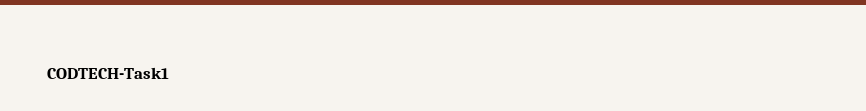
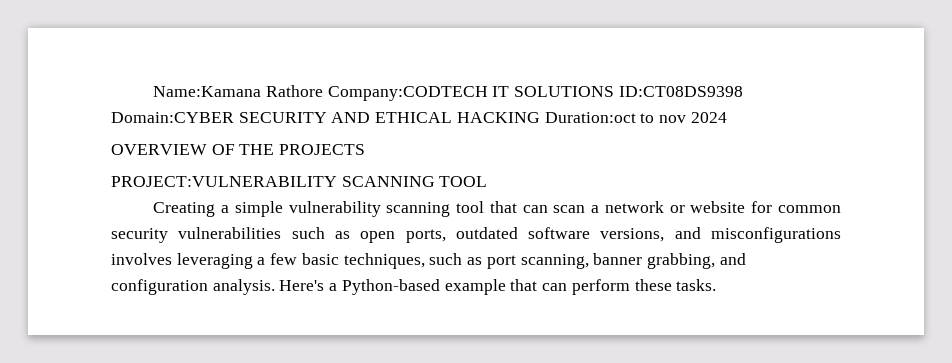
[47,67,169,79] CODTECH-Task1 -> [153,85,743,101] [111,112,727,123] [111,144,366,155] [111,176,488,187] [153,201,842,217] [111,227,841,243] [111,253,746,269] [111,279,717,295] Name:Kamana Rathore Company:CODTECH IT SOLUTIONS ID:CT08DS9398 Domain:CYBER SECURITY AND ETHICAL HACKING Duration:oct to nov 2024 // OVERVIEW OF THE PROJECTS // PROJECT:VULNERABILITY SCANNING TOOL // Creating a simple vulnerability scanning tool that can scan a network or website for common security vulnerabilities such as open ports, outdated software versions, and misconfigurations involves leveraging a few basic techniques, such as port scanning, banner grabbing, and configuration analysis. Here's a Python-based example that can perform these tasks.

